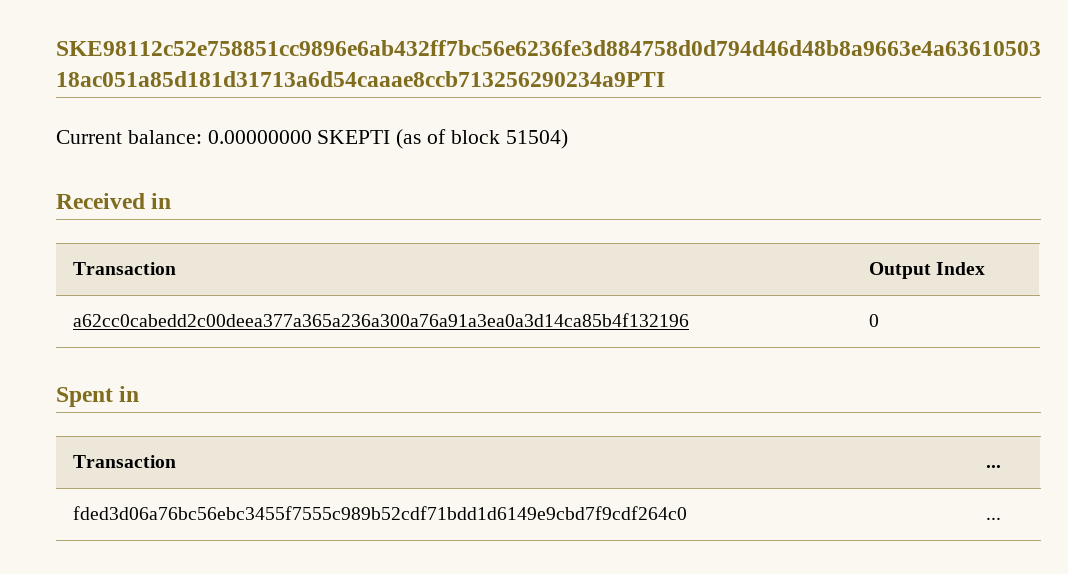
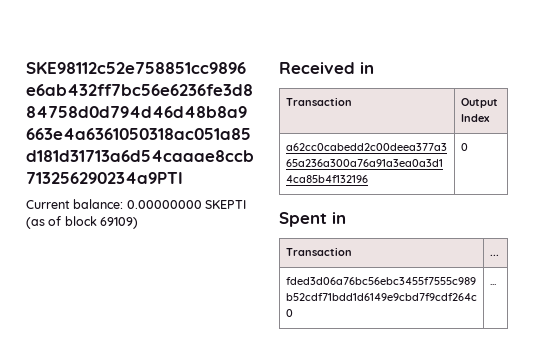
[505,129,568,149] 51504) -> [100,217,139,229] 69109)

